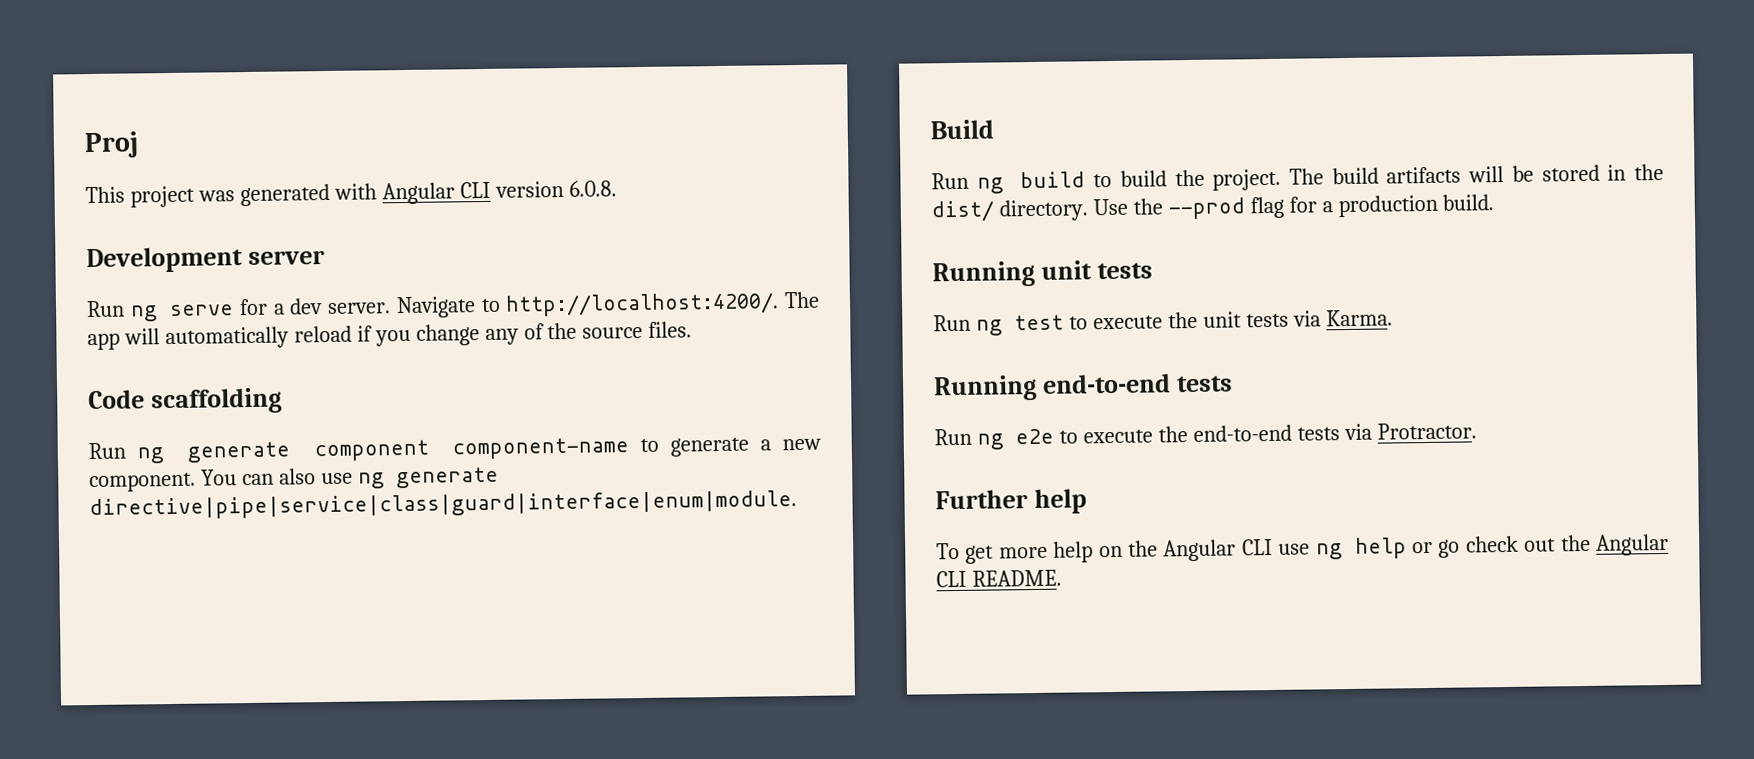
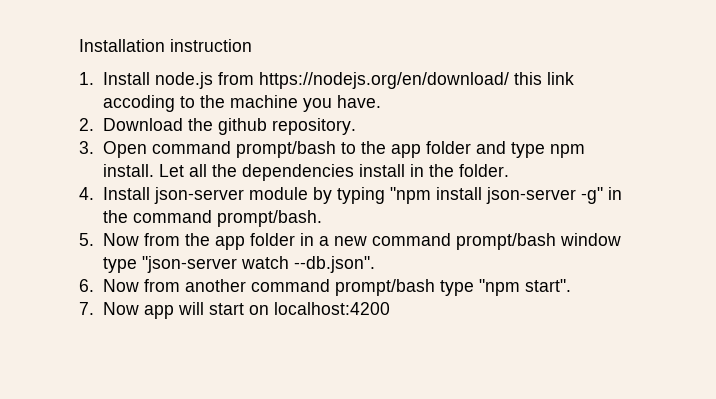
[84,131,139,159] [85,180,617,208] [86,246,325,274] [86,291,820,322] [87,321,693,351] [88,387,282,415] [88,437,821,464] [89,466,499,493] [89,490,797,521] [930,119,994,140] [931,163,1664,194] [931,194,1495,223] [932,260,1153,288] [933,309,1393,336] [933,373,1233,402] [934,422,1477,450] [935,488,1087,515] [936,533,1669,564] [936,569,1062,588] Proj // This project was generated with Angular CLI version 6.0.8. // Development server // Run ng serve for a dev server. Navigate to http://localhost:4200/. The app will automatically reload if you change any of the source files. // Code scaffolding // Run ng generate component component-name to generate a new component. You can also use ng generate directive|pipe|service|class|guard|interface|enum|module. // Build // Run ng build to build the project. The build artifacts will be stored in the dist/ directory. Use the --prod flag for a production build. // Running unit tests // Run ng test to execute the unit tests via Karma. // Running end-to-end tests // Run ng e2e to execute the end-to-end tests via Protractor. // Further help // To get more help on the Angular CLI use ng help or go check out the Angular CLI README. -> [79,39,252,52] [79,72,574,89] [102,95,381,112] [79,118,356,135] [79,141,585,158] [102,164,509,181] [79,187,622,204] [102,210,322,227] [79,233,621,250] [102,256,375,273] [79,279,571,296] [79,302,390,319] Installation instruction // 1. Install node.js from https://nodejs.org/en/download/ this link accoding to the machine you have. // 2. Download the github repository. // 3. Open command prompt/bash to the app folder and type npm install. Let all the dependencies install in the folder. // 4. Install json-server module by typing "npm install json-server -g" in the command prompt/bash. // 5. Now from the app folder in a new command prompt/bash window type "json-server watch --db.json". // 6. Now from another command prompt/bash type "npm start". // 7. Now app will start on localhost:4200

